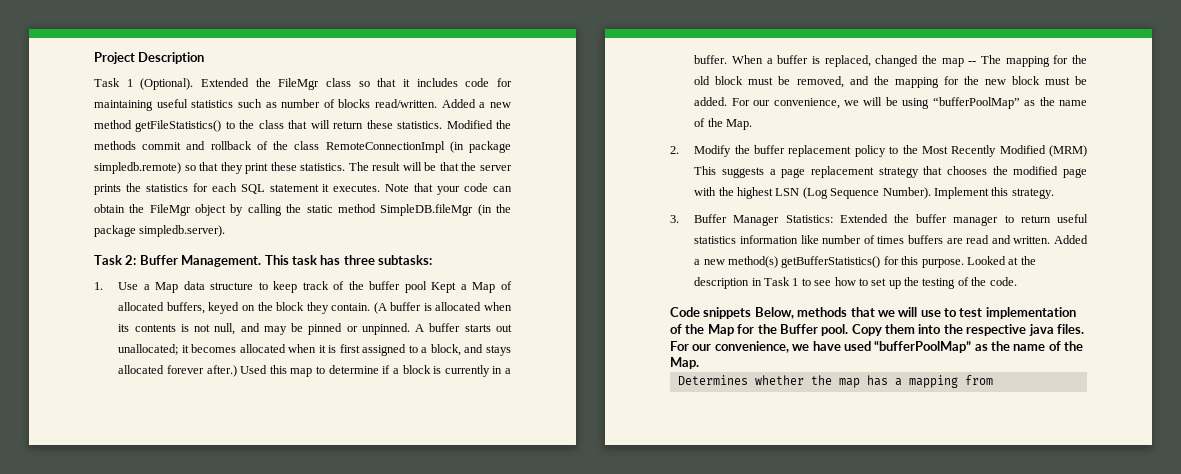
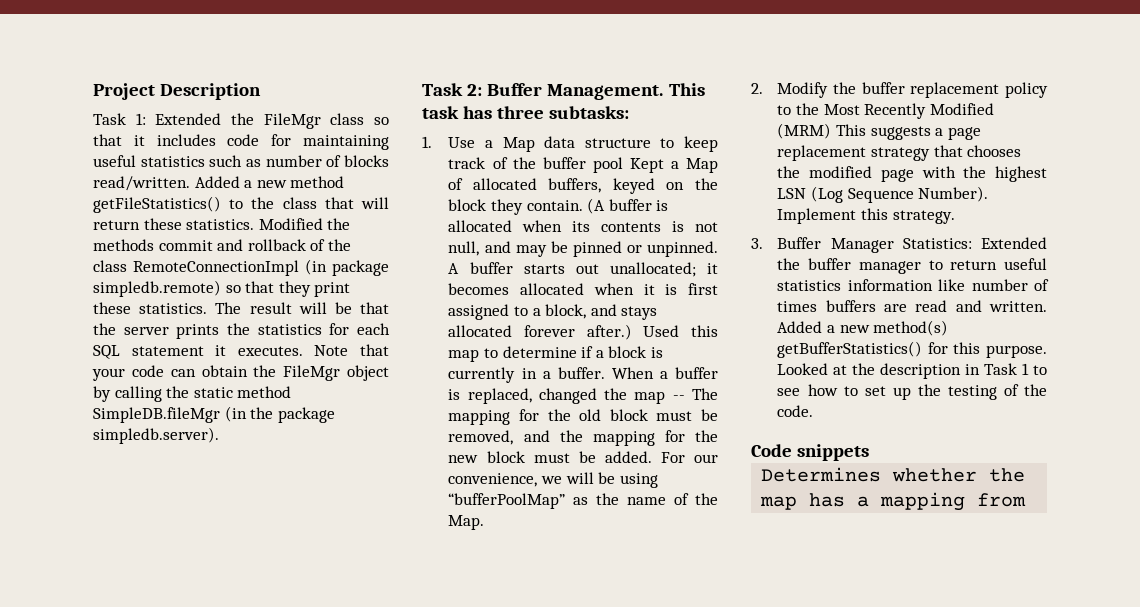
[126,78,194,90] 1 (Optional). -> [135,113,146,125] 1:
[754,307,1076,319] [670,324,1084,336] [670,340,1084,353] [670,357,699,369] Below, methods that we will use to test implementation of the Map for the Buffer pool. Copy them into the respective java files. For our convenience, we have used “bufferPoolMap” as the name of the Map. -> (870, 452) none

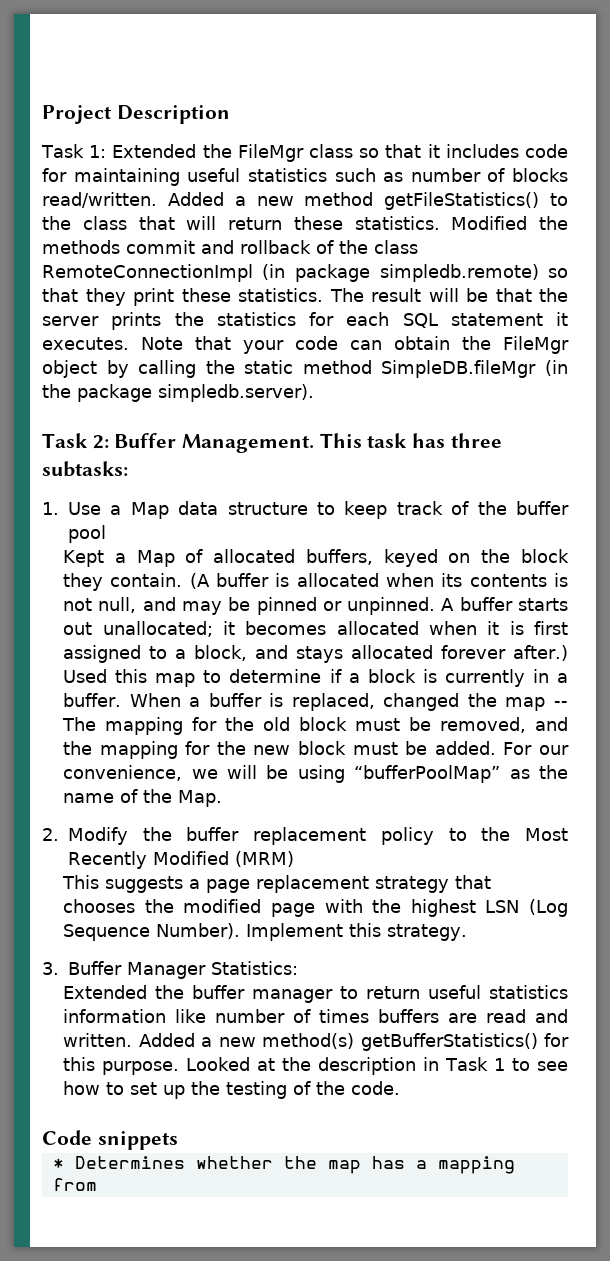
(623, 165) none -> (106, 534) //
(832, 131) none -> (294, 859) //
(972, 243) none -> (298, 968) //
(870, 452) none -> [52,1158,64,1169] *

